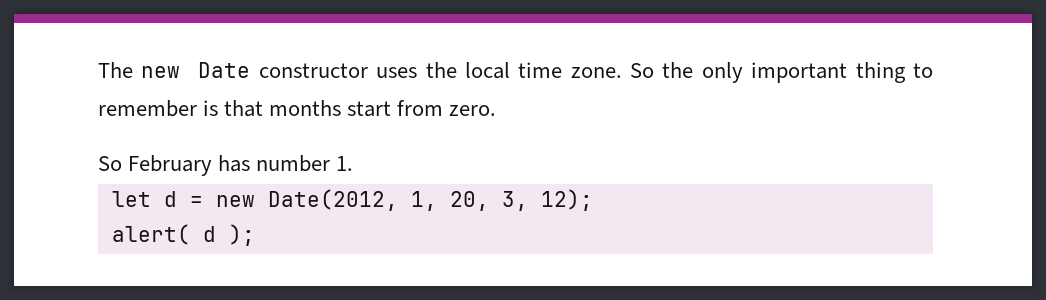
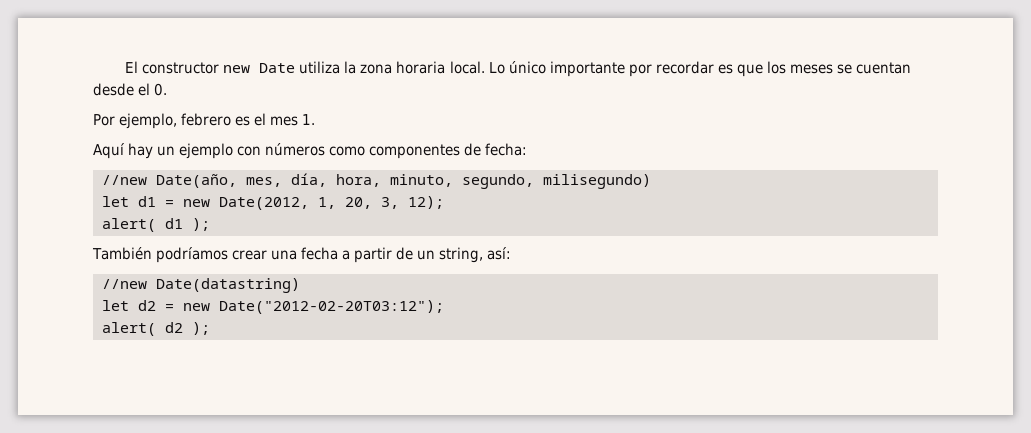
[98,62,933,83] [98,100,497,117] [98,155,354,176] [111,191,177,207] The new Date constructor uses the local time zone. So the only important thing to remember is that months start from zero. // So February has number 1. // let d -> [125,61,912,77] [93,83,168,96] [93,113,316,129] [93,143,528,159] [102,173,651,189] [102,196,156,207] El constructor new Date utiliza la zona horaria local. Lo único importante por recordar es que los meses se cuentan desde el 0. // Por ejemplo, febrero es el mes 1. // Aquí hay un ejemplo con números como componentes de fecha: // //new Date(año, mes, día, hora, minuto, segundo, milisegundo) // let d1
[202,224,255,246] d ); -> [165,218,210,231] [92,247,512,263] [102,278,300,293] [102,300,444,314] [102,322,210,336] d1 ); // También podríamos crear una fecha a partir de un string, así: // //new Date(datastring) // let d2 = new Date("2012-02-20T03:12"); // alert( d2 );

